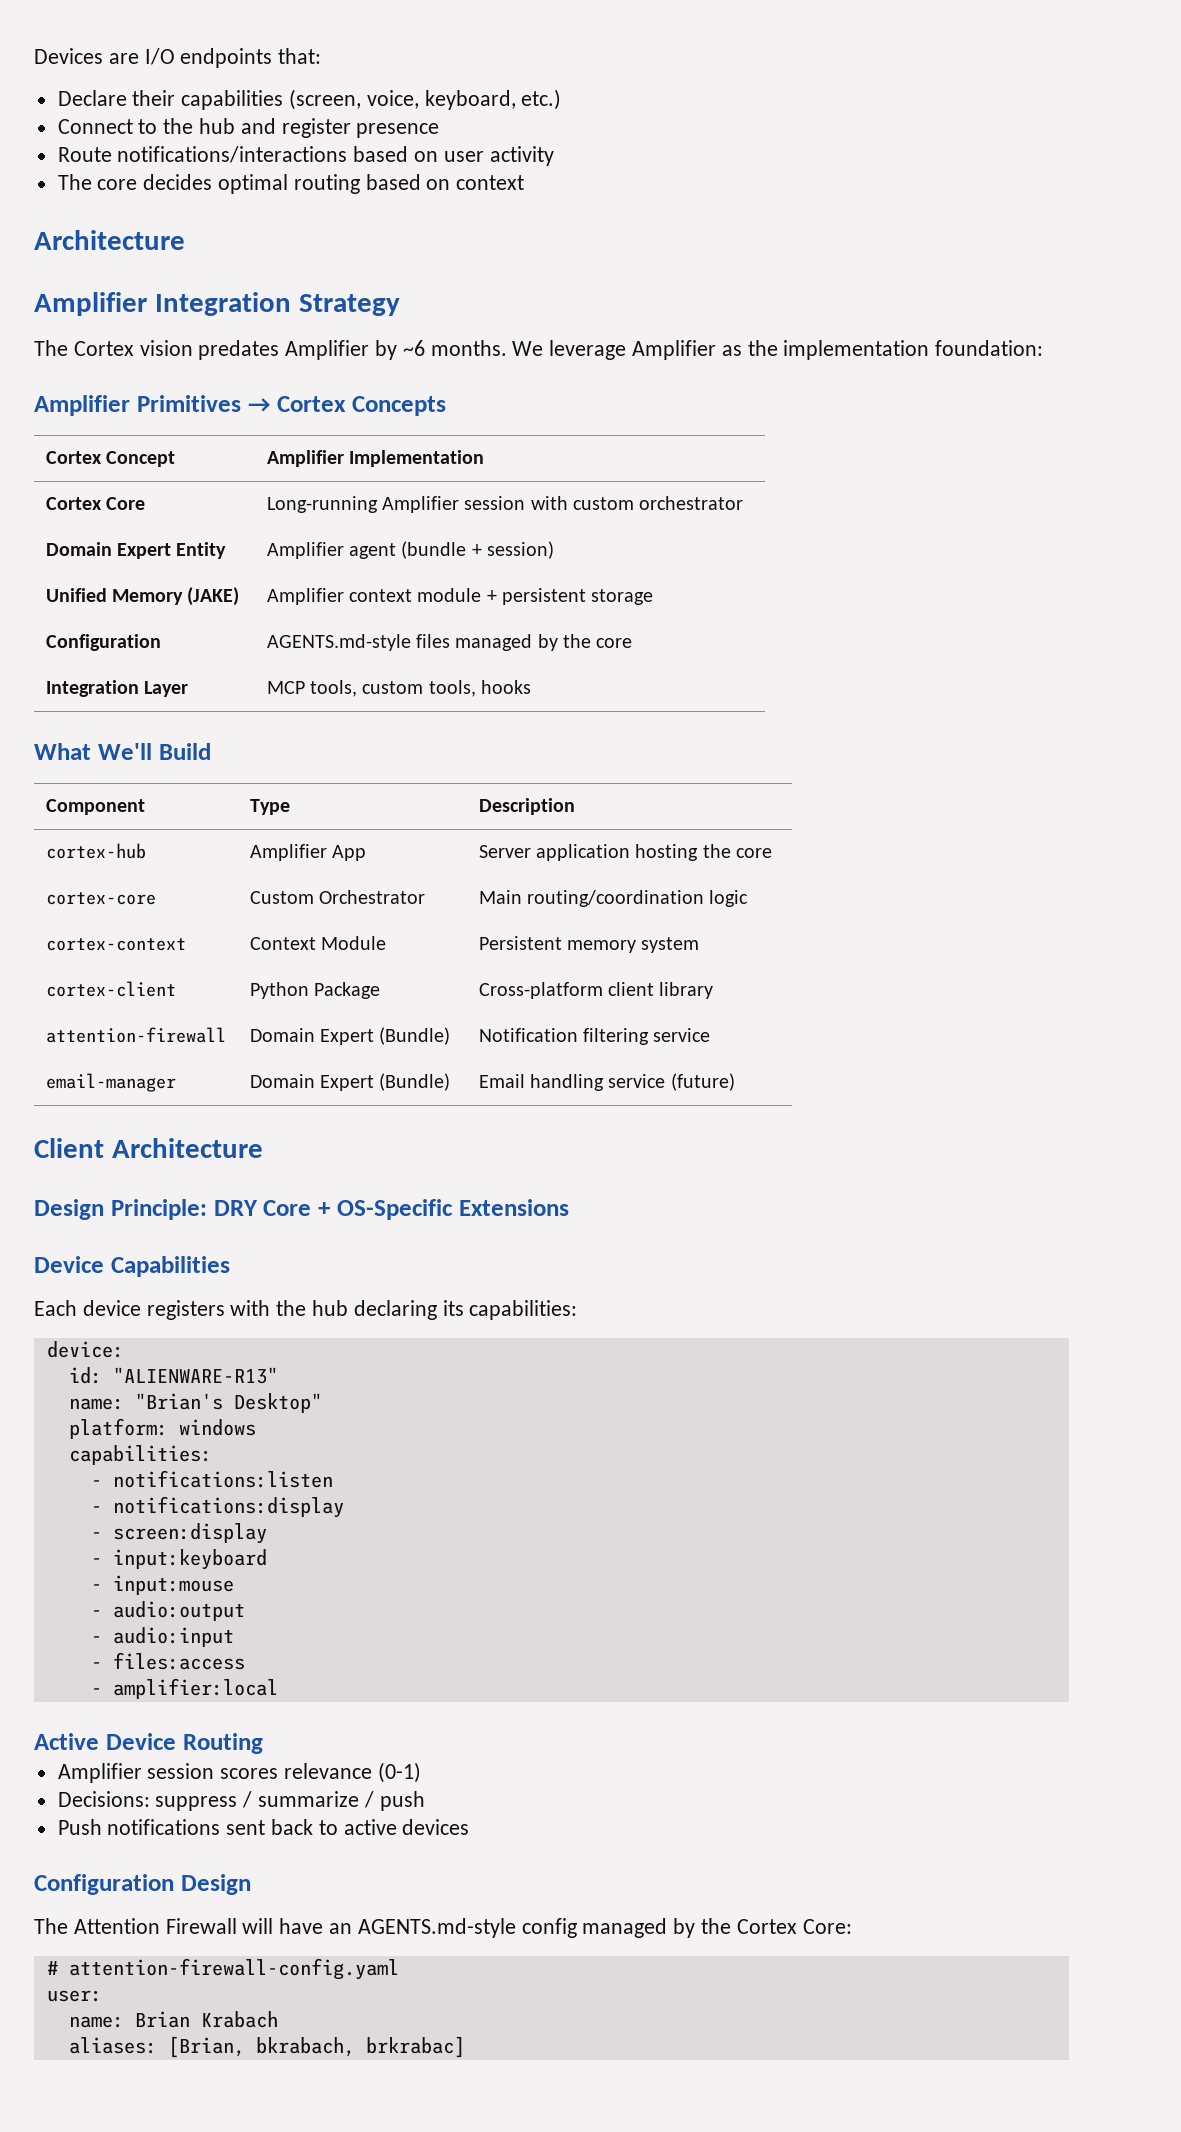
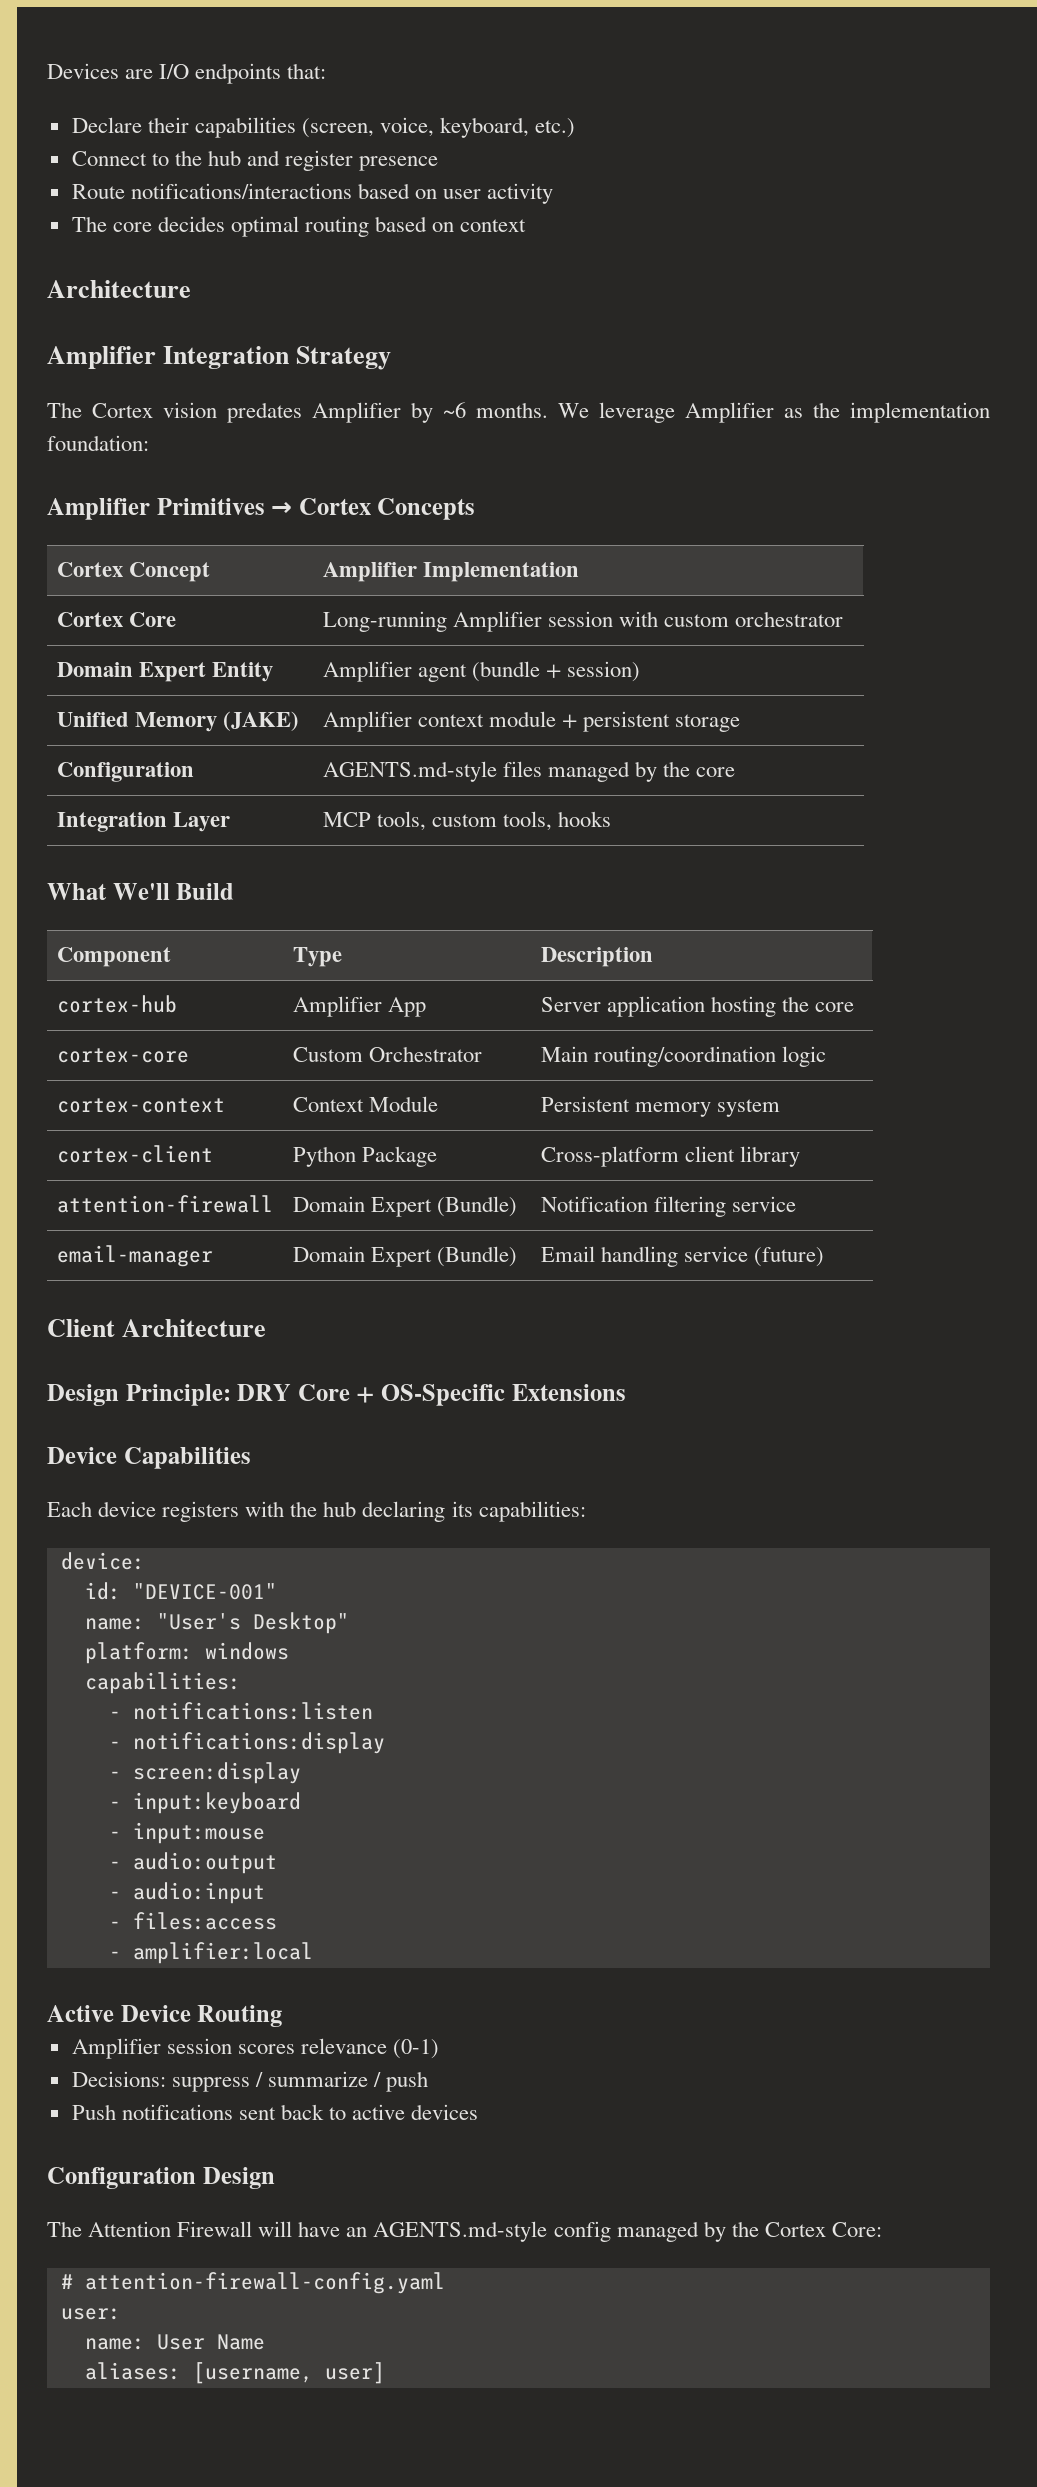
[112,1367,278,1384] [68,1393,223,1410] "ALIENWARE-R13" // name: "Brian's -> [132,1583,277,1600] [84,1613,241,1630] "DEVICE-001" // name: "User's
[134,2011,278,2028] Brian Krabach -> [156,2334,265,2350] User Name
[167,2036,465,2058] [Brian, bkrabach, brkrabac] -> [192,2362,385,2384] [username, user]

